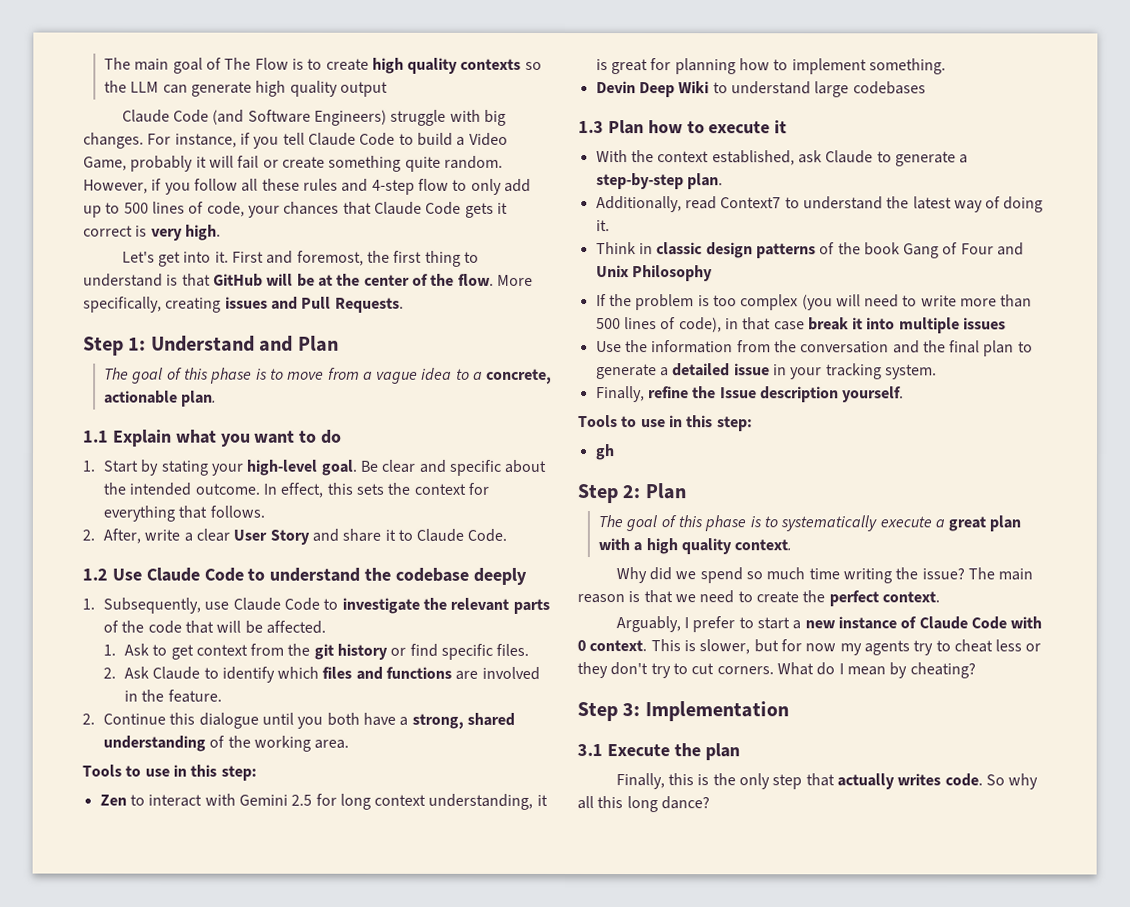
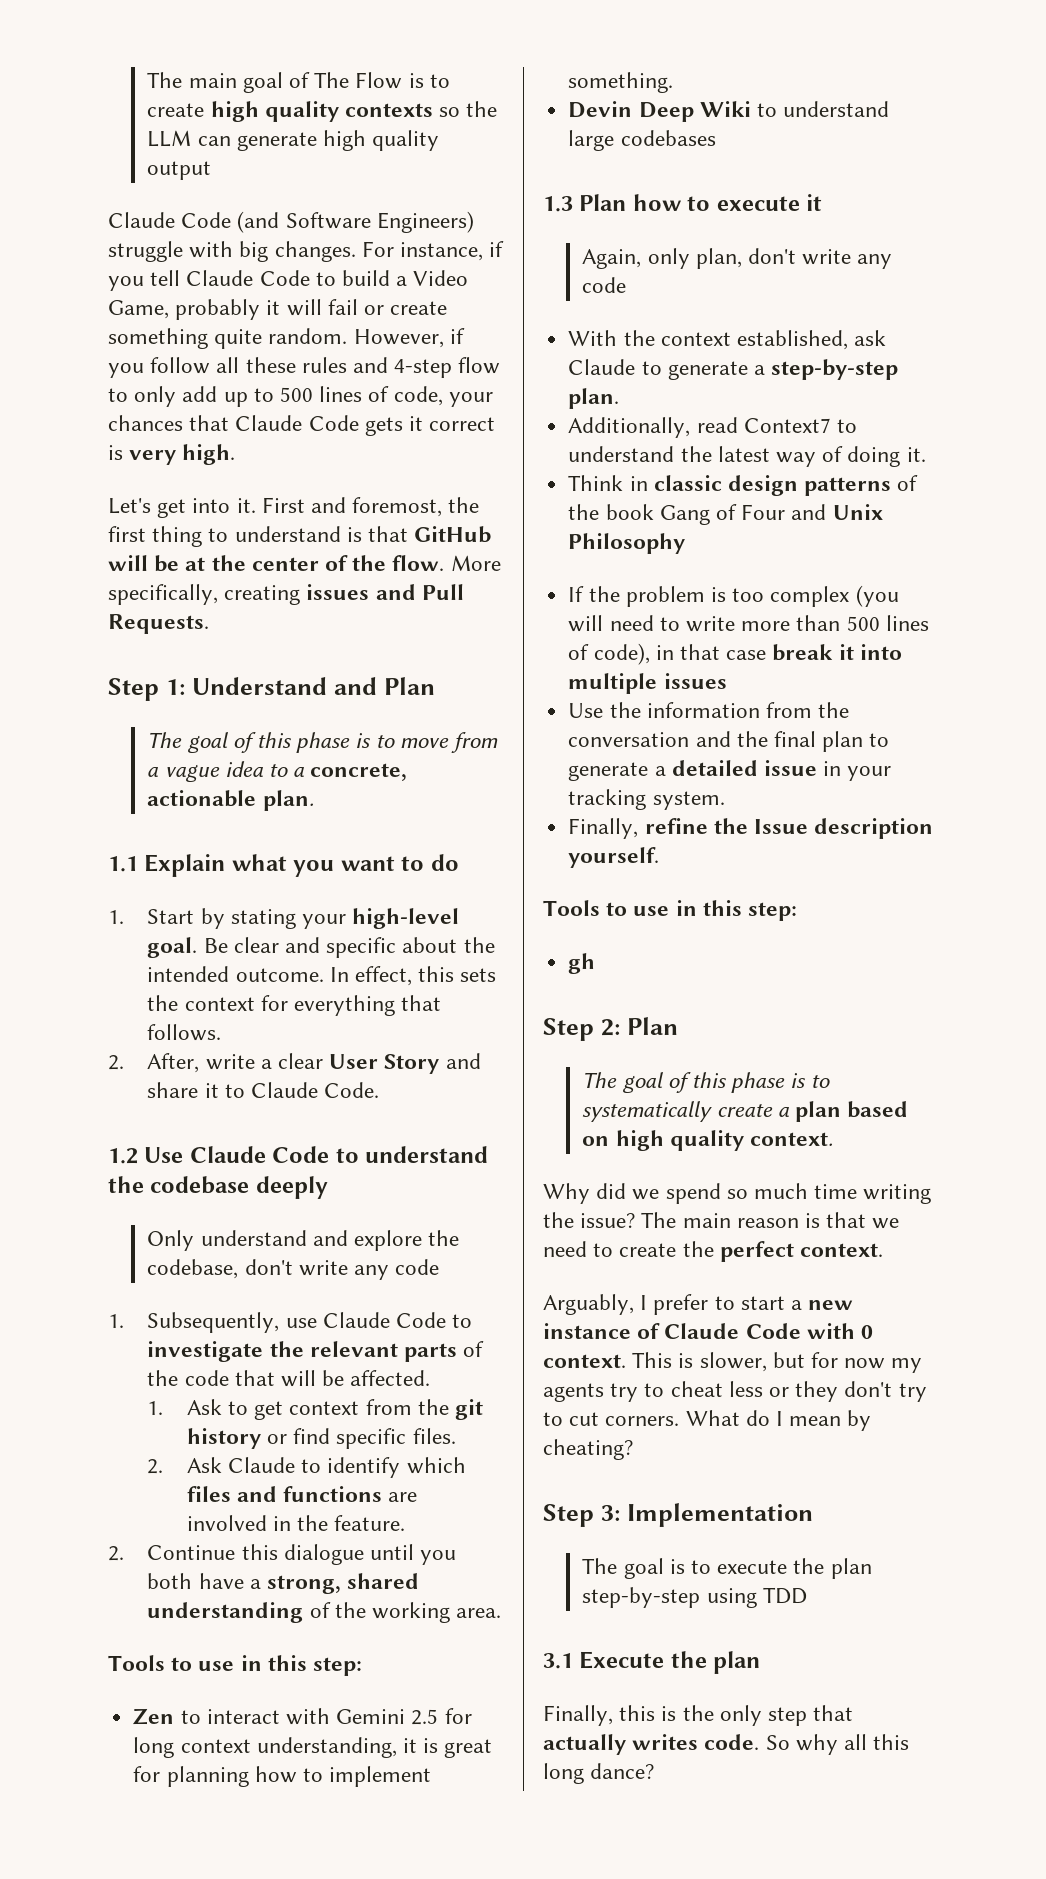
(527, 576) none -> [147,1230,460,1251] [147,1259,440,1280] // Only understand and explore the codebase, don't write any code
(788, 127) none -> [582,248,893,269] [582,277,627,293] // Again, only plan, don't write any code
[879,515,1022,532] [597,538,643,552] execute a great plan with a -> [716,1101,909,1122] [582,1136,610,1146] create a plan based on
(789, 711) none -> [582,1558,872,1579] [582,1587,807,1608] // The goal is to execute the plan step-by-step using TDD

